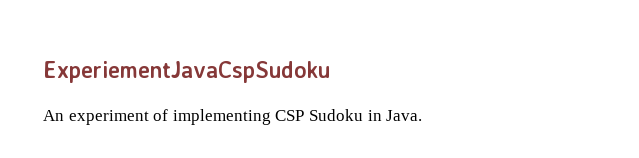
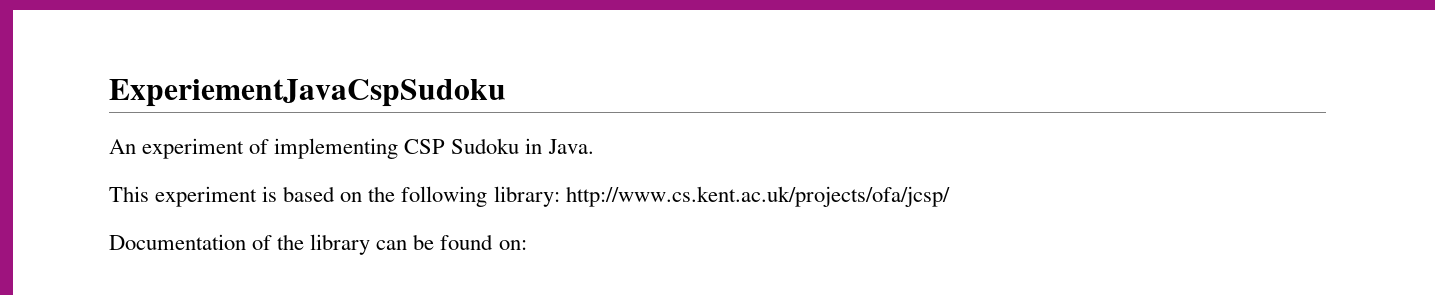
(423, 115) none -> [109,186,950,207] [109,234,527,255] // This experiment is based on the following library: http://www.cs.kent.ac.uk/projects/ofa/jcsp/ // Documentation of the library can be found on:

